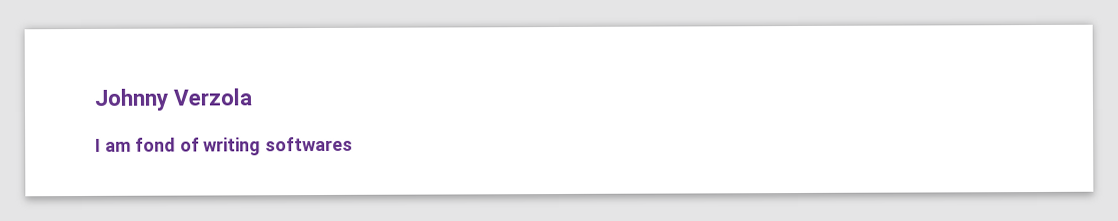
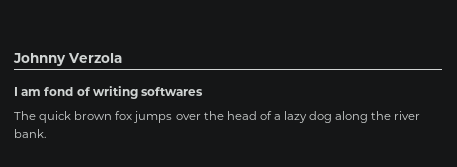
(354, 144) none -> [14,111,421,123] [14,129,46,138] // The quick brown fox jumps over the head of a lazy dog along the river bank.

